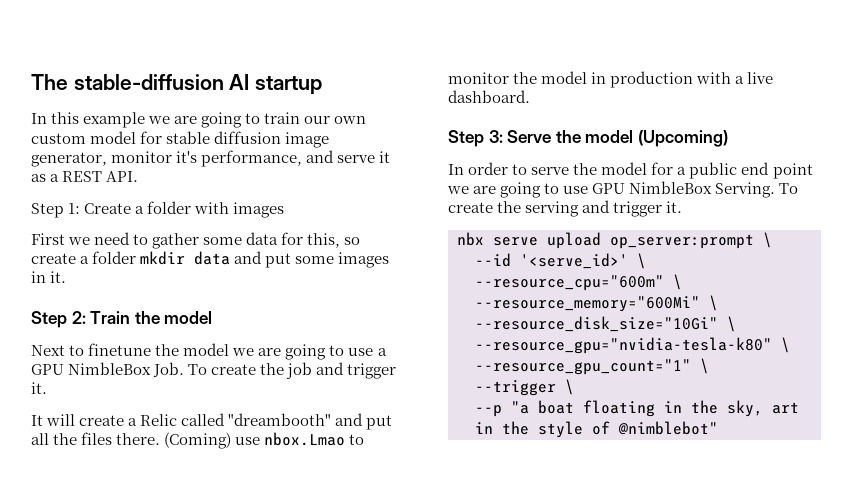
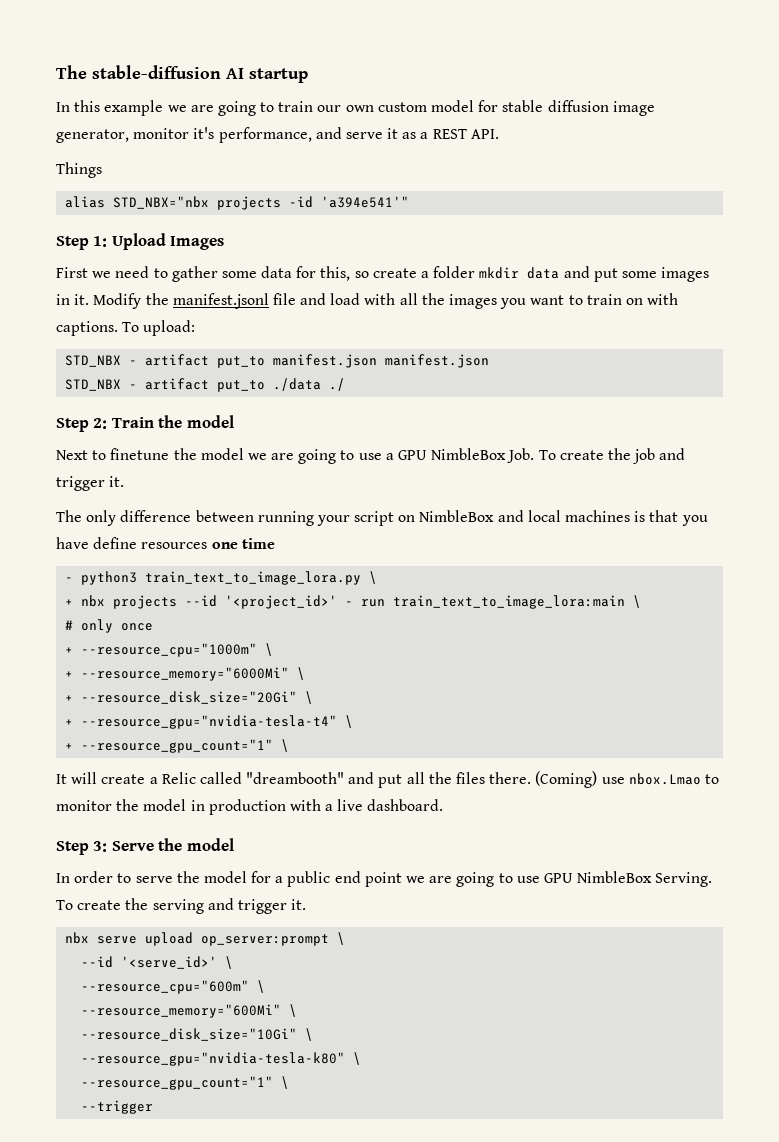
[31,201,285,218] Step 1: Create a folder with images -> [56,162,102,178] [65,196,410,210] [56,233,225,250] Things // alias STD_NBX="nbx projects -id 'a394e541'" // Step 1: Upload Images
(67, 277) none -> [93,293,679,309] [56,320,196,336] [65,354,490,368] [65,378,346,392] Modify the manifest.jsonl file and load with all the images you want to train on with captions. To upload: // STD_NBX - artifact put_to manifest.json manifest.json // STD_NBX - artifact put_to ./data ./
(47, 388) none -> [56,510,708,526] [56,537,275,549] [65,571,378,585] [65,595,642,609] [65,619,154,633] [65,643,274,657] [65,667,306,681] [65,691,314,704] [65,715,354,729] [65,739,290,753] // The only difference between running your script on NimbleBox and local machines is that you have define resources one time // - python3 train_text_to_image_lora.py \ // + nbx projects --id '<project_id>' - run train_text_to_image_lora:main \ // # only once // + --resource_cpu="1000m" \ // + --resource_memory="6000Mi" \ // + --resource_disk_size="20Gi" \ // + --resource_gpu="nvidia-tesla-t4" \ // + --resource_gpu_count="1" \
[637,130,728,147] (Upcoming) -> (234, 844) none
[565,379,574,395] [475,400,799,417] [475,421,718,438] \ // --p "a boat floating in the sky, art in the style of @nimblebot" -> (154, 1107) none

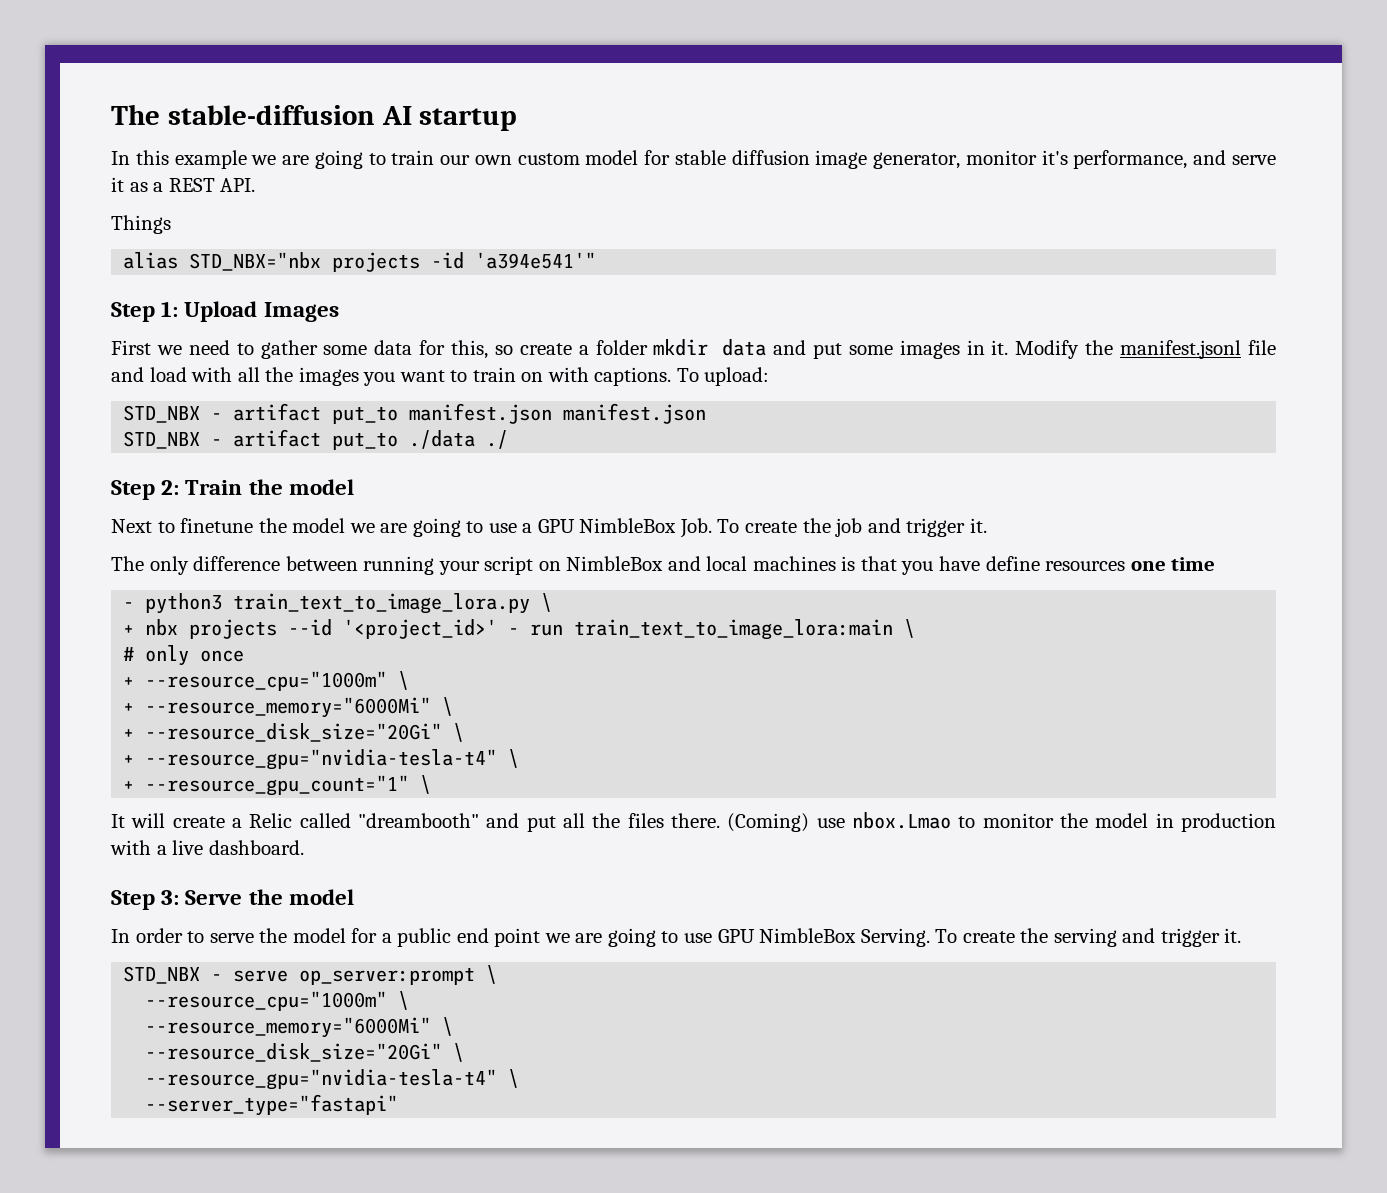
[65,932,194,946] nbx serve upload -> [123,966,289,984] STD_NBX - serve
[81,956,234,969] [81,980,266,994] [81,1004,298,1018] [81,1028,314,1041] [81,1052,362,1066] [81,1076,290,1090] [81,1100,154,1114] --id '<serve_id>' \ // --resource_cpu="600m" \ // --resource_memory="600Mi" \ // --resource_disk_size="10Gi" \ // --resource_gpu="nvidia-tesla-k80" \ // --resource_gpu_count="1" \ // --trigger -> [145,991,410,1011] [145,1017,454,1038] [145,1043,465,1062] [145,1069,520,1090] [145,1094,399,1116] --resource_cpu="1000m" \ // --resource_memory="6000Mi" \ // --resource_disk_size="20Gi" \ // --resource_gpu="nvidia-tesla-t4" \ // --server_type="fastapi"

